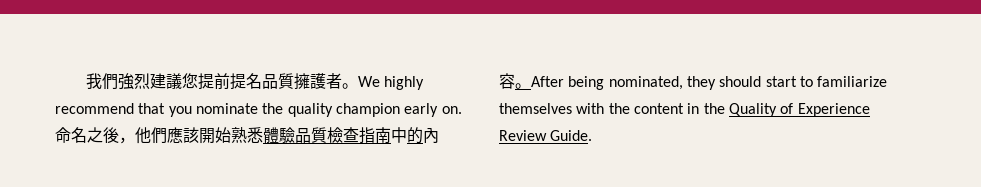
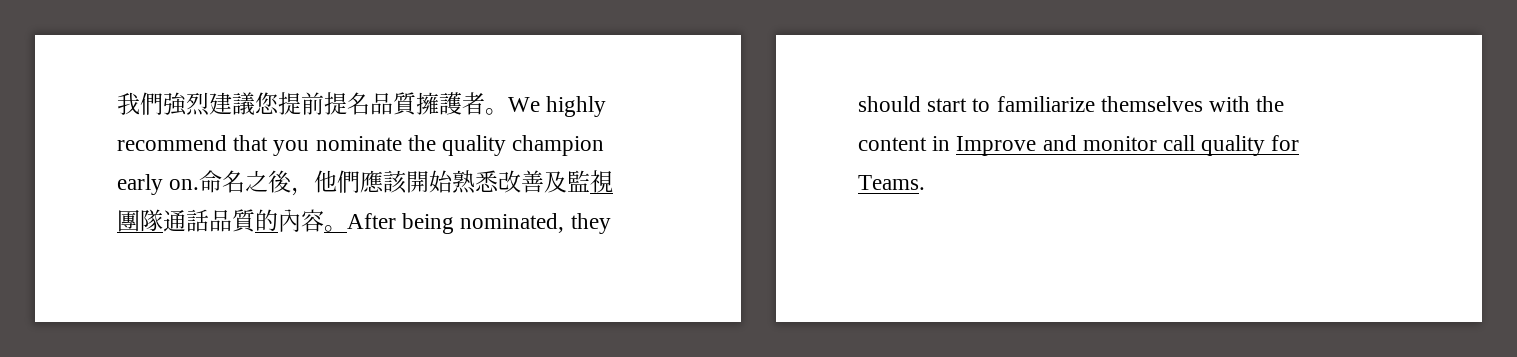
[263,127,407,144] 體驗品質檢查指南中 -> [498,170,614,193] [117,209,256,233] 改善及監視團隊通話品質
[703,103,870,117] [499,130,593,141] the Quality of Experience Review Guide. -> [956,135,1300,156] [858,175,925,190] Improve and monitor call quality for Teams.

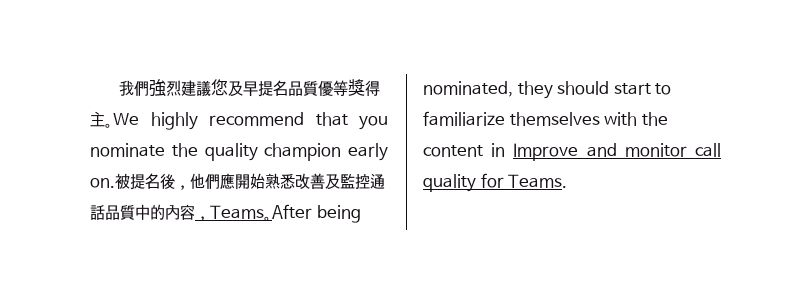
[278,92,324,115] 提前 -> [227,81,258,97] 及早
[416,92,485,115] 擁護者 -> [317,79,380,96] [90,111,105,127] 優等獎得主
[199,170,269,193] 命名之 -> [115,173,160,190] 被提名
[383,170,408,194] 該 -> (235, 181) none
[590,170,614,193] [117,209,163,232] 視團隊 -> [355,174,370,189] 控
[255,209,324,232] 的內容 -> [135,204,264,221] 中的內容，Teams

